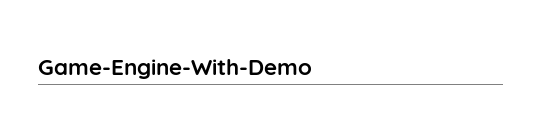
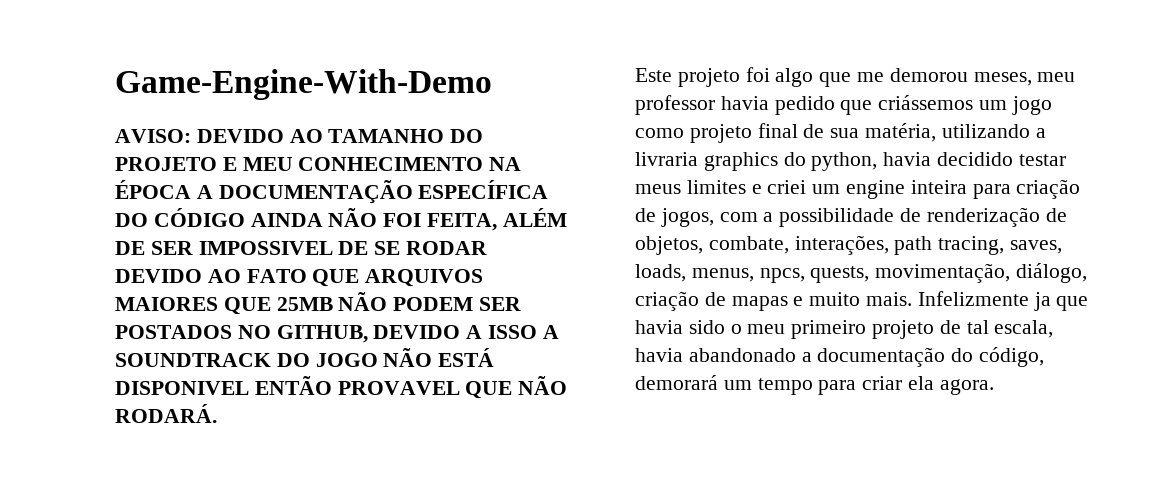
(312, 69) none -> [115,129,484,143] [115,157,522,171] [115,180,549,204] [115,208,567,231] [115,241,488,255] [115,269,484,287] [115,292,522,315] [115,325,559,343] [115,348,495,367] [115,376,568,399] [115,404,217,423] [635,67,1076,87] [635,95,1052,115] [635,123,1046,143] [635,152,1066,171] [635,179,1081,199] [635,207,1067,227] [635,235,1063,255] [635,263,1088,283] [635,291,1089,311] [635,320,1054,339] [635,347,1045,367] [635,375,994,395] // AVISO: DEVIDO AO TAMANHO DO PROJETO E MEU CONHECIMENTO NA ÉPOCA A DOCUMENTAÇÃO ESPECÍFICA DO CÓDIGO AINDA NÃO FOI FEITA, ALÉM DE SER IMPOSSIVEL DE SE RODAR DEVIDO AO FATO QUE ARQUIVOS MAIORES QUE 25MB NÃO PODEM SER POSTADOS NO GITHUB, DEVIDO A ISSO A SOUNDTRACK DO JOGO NÃO ESTÁ DISPONIVEL ENTÃO PROVAVEL QUE NÃO RODARÁ. // Este projeto foi algo que me demorou meses, meu professor havia pedido que criássemos um jogo como projeto final de sua matéria, utilizando a livraria graphics do python, havia decidido testar meus limites e criei um engine inteira para criação de jogos, com a possibilidade de renderização de objetos, combate, interações, path tracing, saves, loads, menus, npcs, quests, movimentação, diálogo, criação de mapas e muito mais. Infelizmente ja que havia sido o meu primeiro projeto de tal escala, havia abandonado a documentação do código, demorará um tempo para criar ela agora.

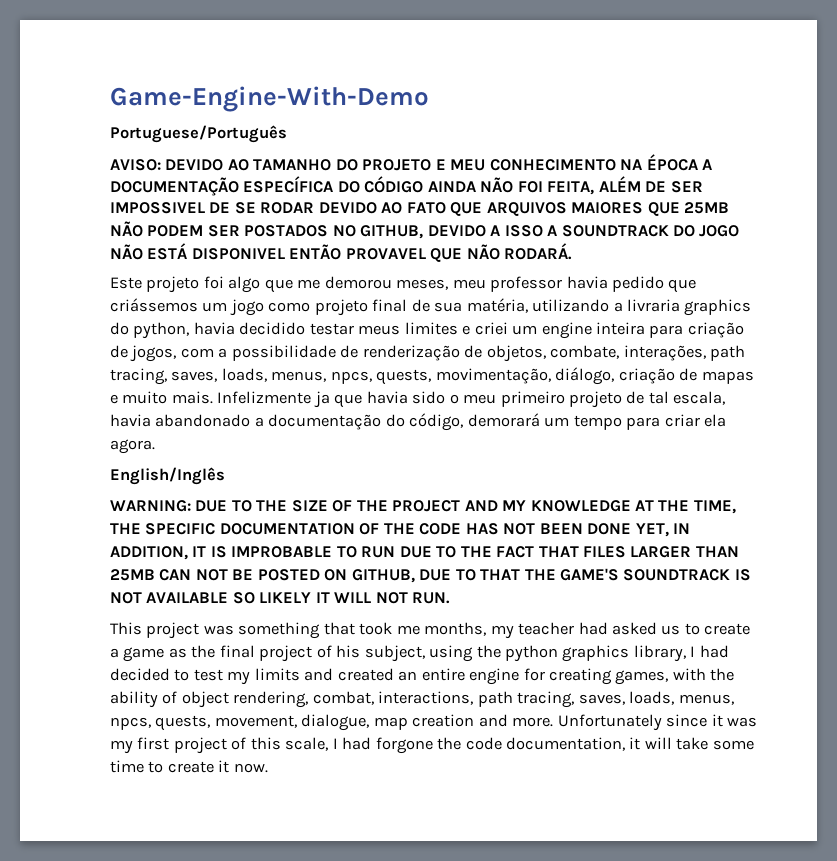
(492, 84) none -> [110,125,287,143] // Portuguese/Português
(994, 387) none -> [110,467,225,485] [110,500,736,514] [110,523,691,537] [110,546,739,560] [110,568,751,583] [110,592,451,604] [110,622,751,639] [110,645,729,662] [110,668,735,685] [110,691,734,708] [110,714,758,731] [110,737,754,754] [110,760,268,773] // English/Inglês // WARNING: DUE TO THE SIZE OF THE PROJECT AND MY KNOWLEDGE AT THE TIME, THE SPECIFIC DOCUMENTATION OF THE CODE HAS NOT BEEN DONE YET, IN ADDITION, IT IS IMPROBABLE TO RUN DUE TO THE FACT THAT FILES LARGER THAN 25MB CAN NOT BE POSTED ON GITHUB, DUE TO THAT THE GAME'S SOUNDTRACK IS NOT AVAILABLE SO LIKELY IT WILL NOT RUN. // This project was something that took me months, my teacher had asked us to create a game as the final project of his subject, using the python graphics library, I had decided to test my limits and created an entire engine for creating games, with the ability of object rendering, combat, interactions, path tracing, saves, loads, menus, npcs, quests, movement, dialogue, map creation and more. Unfortunately since it was my first project of this scale, I had forgone the code documentation, it will take some time to create it now.

